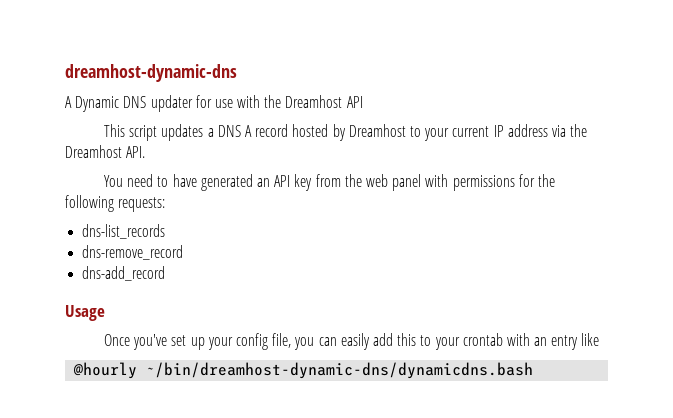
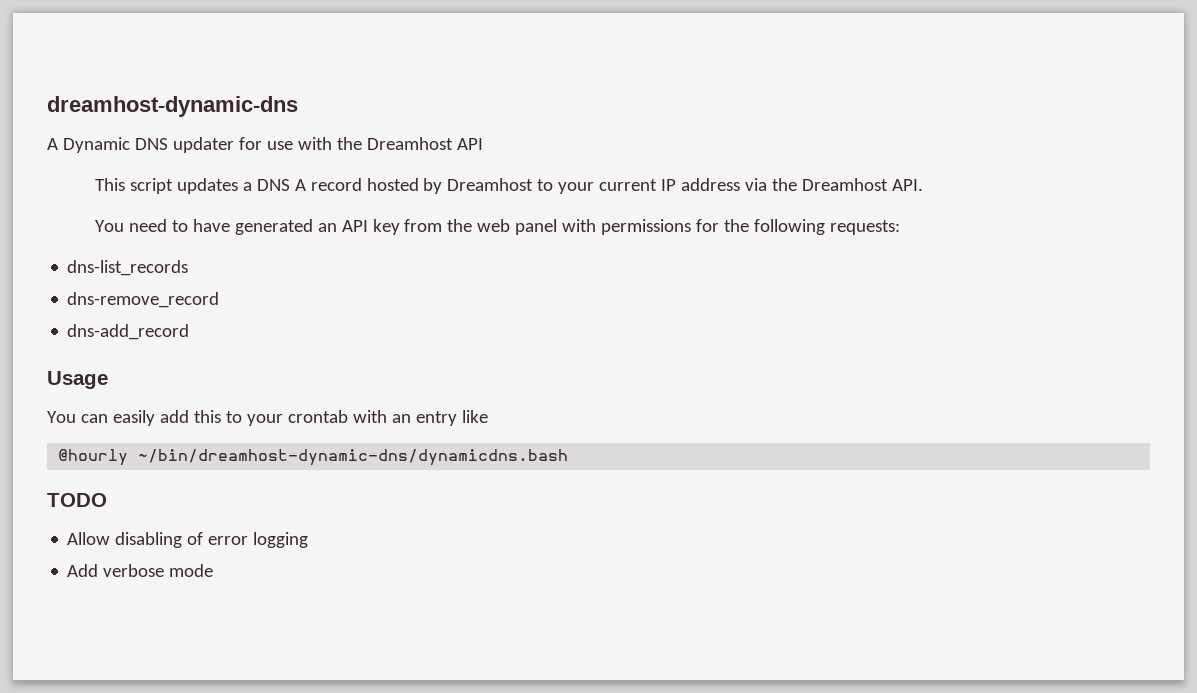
[104,333,315,350] Once you've set up your config file, you -> [47,411,76,423] You
(534, 370) none -> [47,493,107,507] [67,532,309,548] [67,564,214,577] // TODO // Allow disabling of error logging // Add verbose mode

